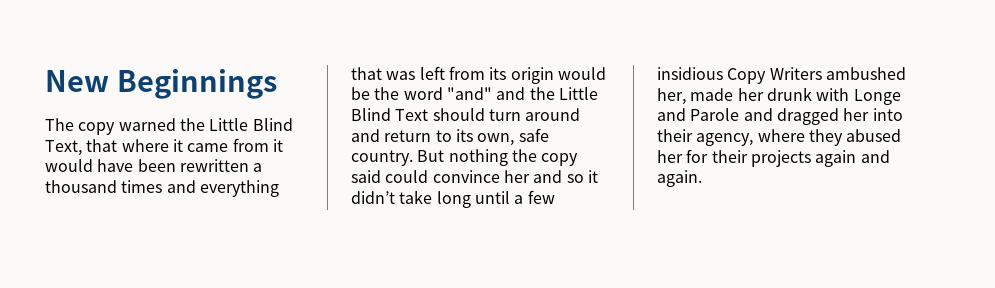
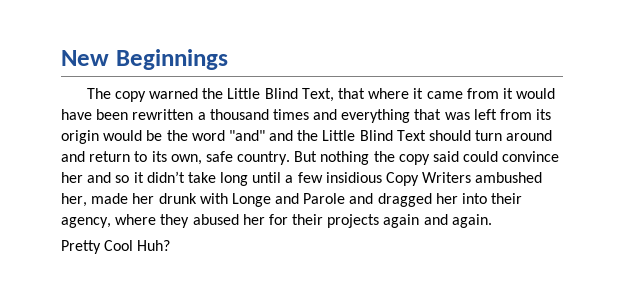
(702, 178) none -> [61,240,171,254] // Pretty Cool Huh?

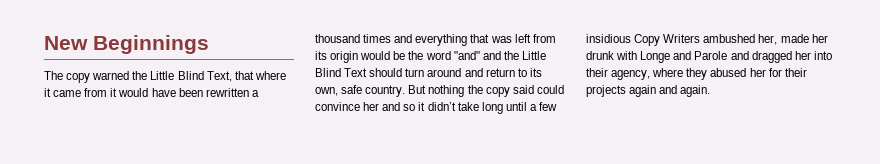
[61,240,171,254] // Pretty Cool Huh? -> (711, 91) none

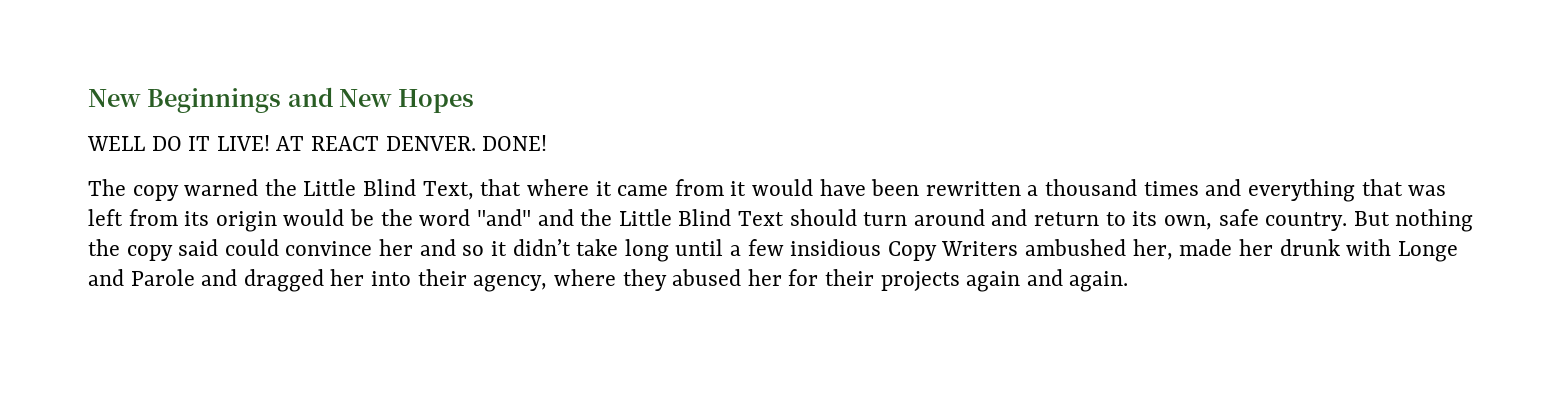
(209, 44) none -> [287,87,475,113] [87,135,548,151] and New Hopes // WELL DO IT LIVE! AT REACT DENVER. DONE!

